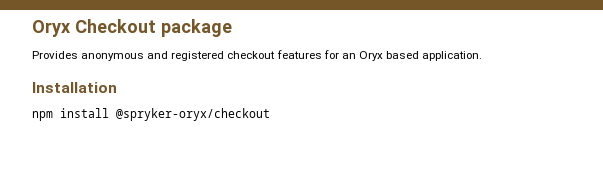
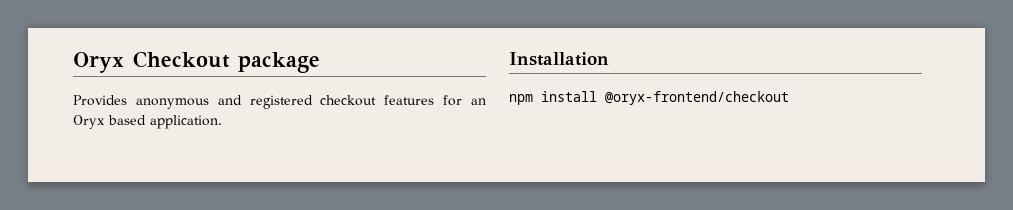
[116,108,270,121] @spryker-oryx/checkout -> [605,91,789,105] @oryx-frontend/checkout

